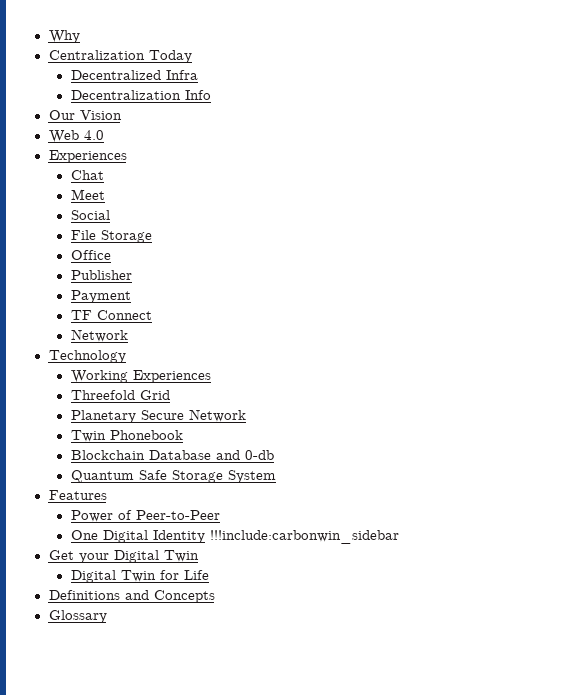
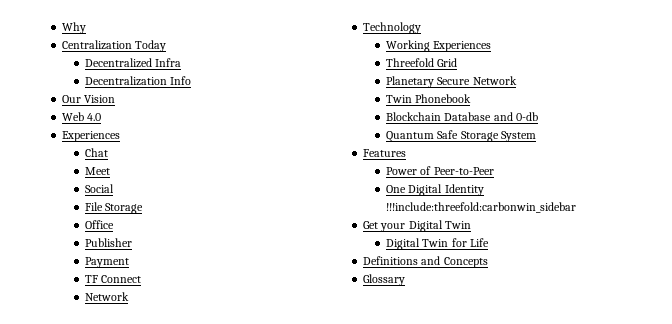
[209,530,399,544] !!!include:carbonwin_sidebar -> [386,202,577,213] !!!include:threefold:carbonwin_sidebar

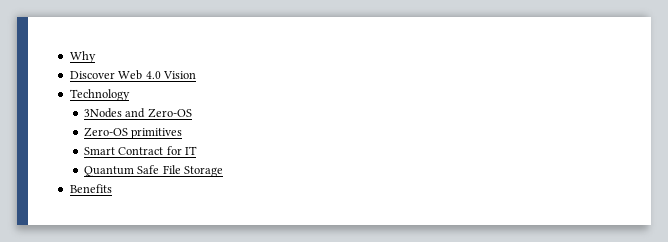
[62,40,167,52] [85,58,182,68] [85,76,192,86] [62,95,116,103] [62,112,102,121] [62,131,121,142] [85,148,109,157] [85,167,111,175] [85,184,115,193] [85,202,144,214] [85,220,115,229] [85,238,133,247] [85,257,130,268] [85,275,142,283] [85,292,130,301] [363,22,422,34] [386,40,492,52] [386,58,458,67] [386,76,517,88] [386,94,472,103] [386,112,538,121] [386,130,536,142] [363,149,407,157] [386,166,494,175] [386,184,484,196] [386,202,577,213] [363,220,471,232] [386,238,489,250] [363,256,488,268] [363,274,406,286] Centralization Today // Decentralized Infra // Decentralization Info // Our Vision // Web 4.0 // Experiences // Chat // Meet // Social // File Storage // Office // Publisher // Payment // TF Connect // Network // Technology // Working Experiences // Threefold Grid // Planetary Secure Network // Twin Phonebook // Blockchain Database and 0-db // Quantum Safe Storage System // Features // Power of Peer-to-Peer // One Digital Identity !!!include:threefold:carbonwin_sidebar // Get your Digital Twin // Digital Twin for Life // Definitions and Concepts // Glossary -> [69,70,196,80] [69,89,130,101] [84,108,192,118] [84,127,183,139] [84,146,198,155] [84,165,224,177] [69,184,112,193] Discover Web 4.0 Vision // Technology // 3Nodes and Zero-OS // Zero-OS primitives // Smart Contract for IT // Quantum Safe File Storage // Benefits

